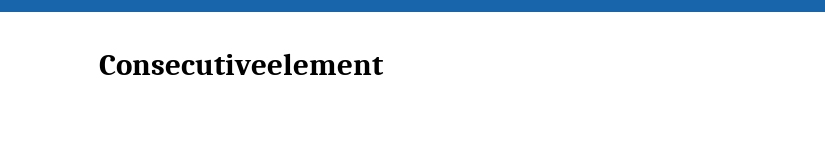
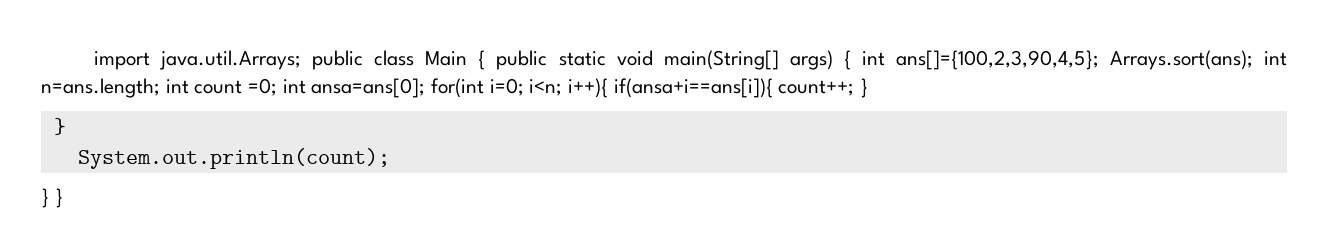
[99,53,384,75] Consecutiveelement -> [94,50,1288,70] [41,78,869,98] [53,118,66,135] [77,148,390,169] [41,188,63,208] import java.util.Arrays; public class Main { public static void main(String[] args) { int ans[]={100,2,3,90,4,5}; Arrays.sort(ans); int n=ans.length; int count =0; int ansa=ans[0]; for(int i=0; i<n; i++){ if(ansa+i==ans[i]){ count++; } // } // System.out.println(count); // } }

